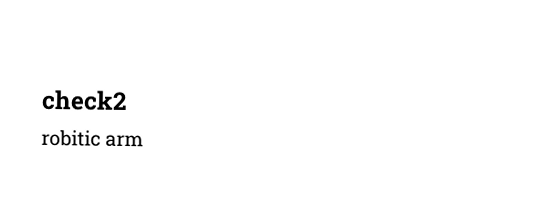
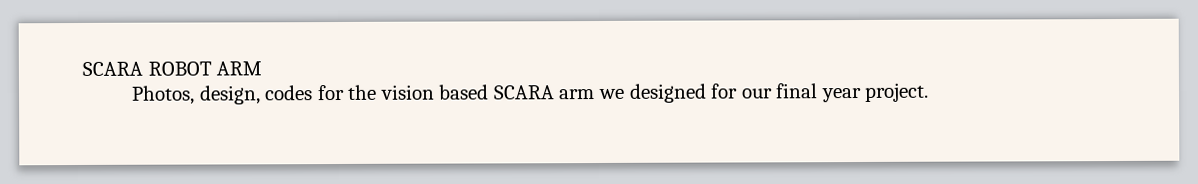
[41,89,128,112] [41,129,145,148] check2 // robitic arm -> [82,61,263,76] [131,82,930,105] SCARA ROBOT ARM // Photos, design, codes for the vision based SCARA arm we designed for our final year project.

